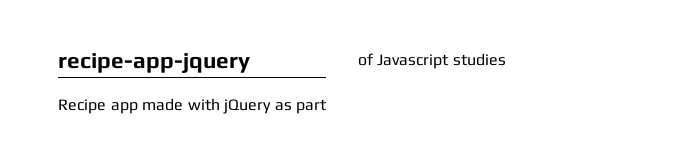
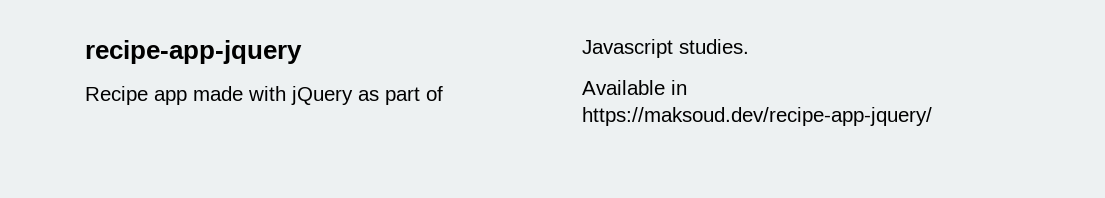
[452,53,506,66] studies -> [679,39,749,54] [582,80,687,95] [582,107,932,126] studies. // Available in https://maksoud.dev/recipe-app-jquery/

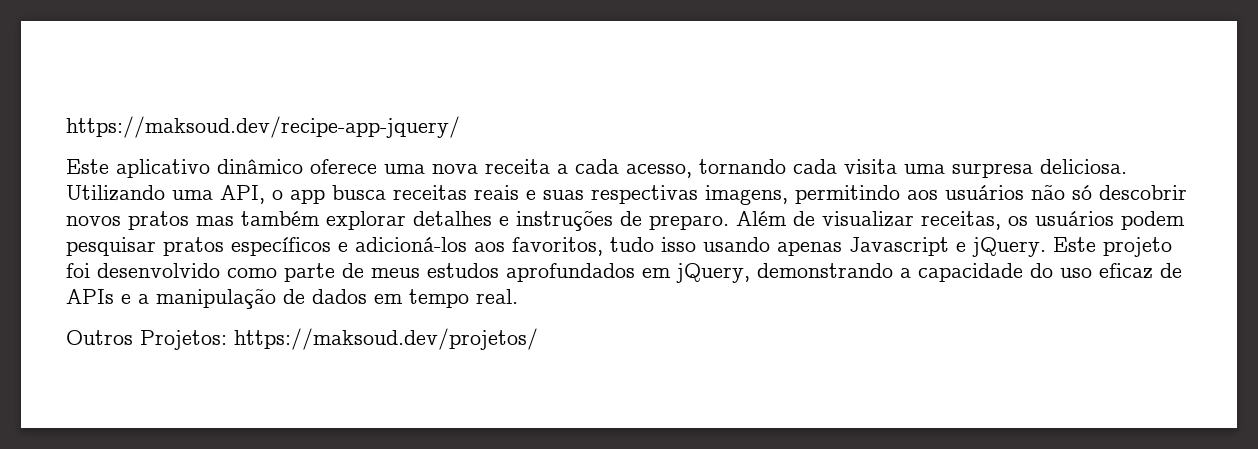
[85,40,302,64] [85,86,443,105] [582,39,749,58] [582,80,687,95] [582,107,932,126] recipe-app-jquery // Recipe app made with jQuery as part of Javascript studies. // Available in https://maksoud.dev/recipe-app-jquery/ -> [66,116,460,138] [66,159,1127,178] [66,184,1187,205] [66,210,1185,231] [66,237,1172,257] [66,263,1182,283] [66,288,518,309] [66,328,538,350] https://maksoud.dev/recipe-app-jquery/ // Este aplicativo dinâmico oferece uma nova receita a cada acesso, tornando cada visita uma surpresa deliciosa. Utilizando uma API, o app busca receitas reais e suas respectivas imagens, permitindo aos usuários não só descobrir novos pratos mas também explorar detalhes e instruções de preparo. Além de visualizar receitas, os usuários podem pesquisar pratos específicos e adicioná-los aos favoritos, tudo isso usando apenas Javascript e jQuery. Este projeto foi desenvolvido como parte de meus estudos aprofundados em jQuery, demonstrando a capacidade do uso eficaz de APIs e a manipulação de dados em tempo real. // Outros Projetos: https://maksoud.dev/projetos/

